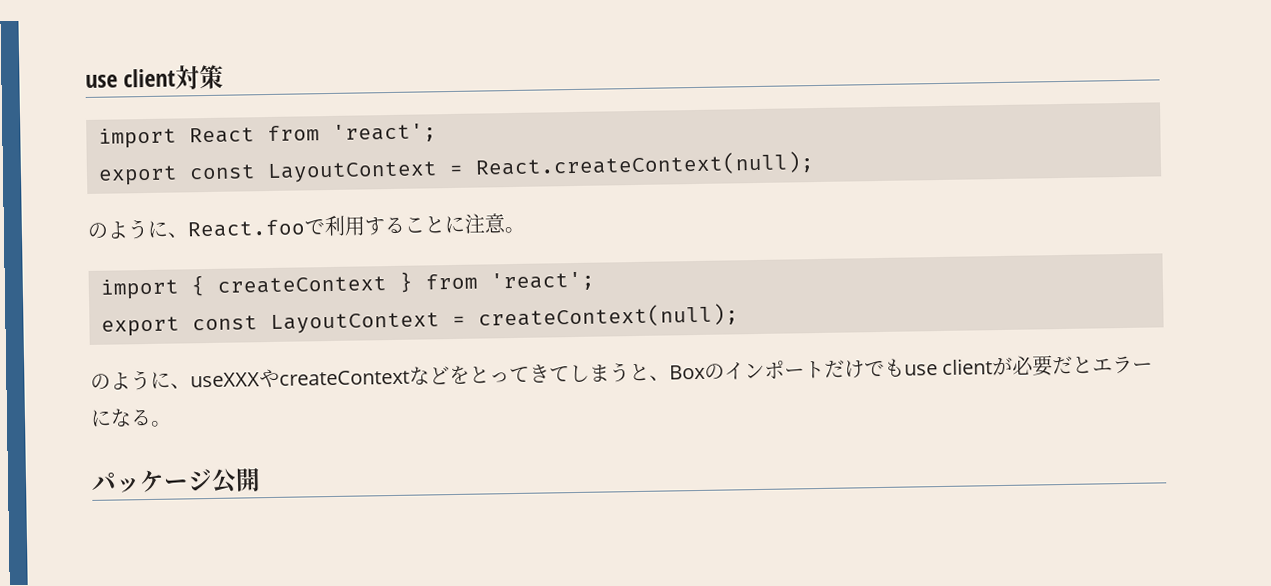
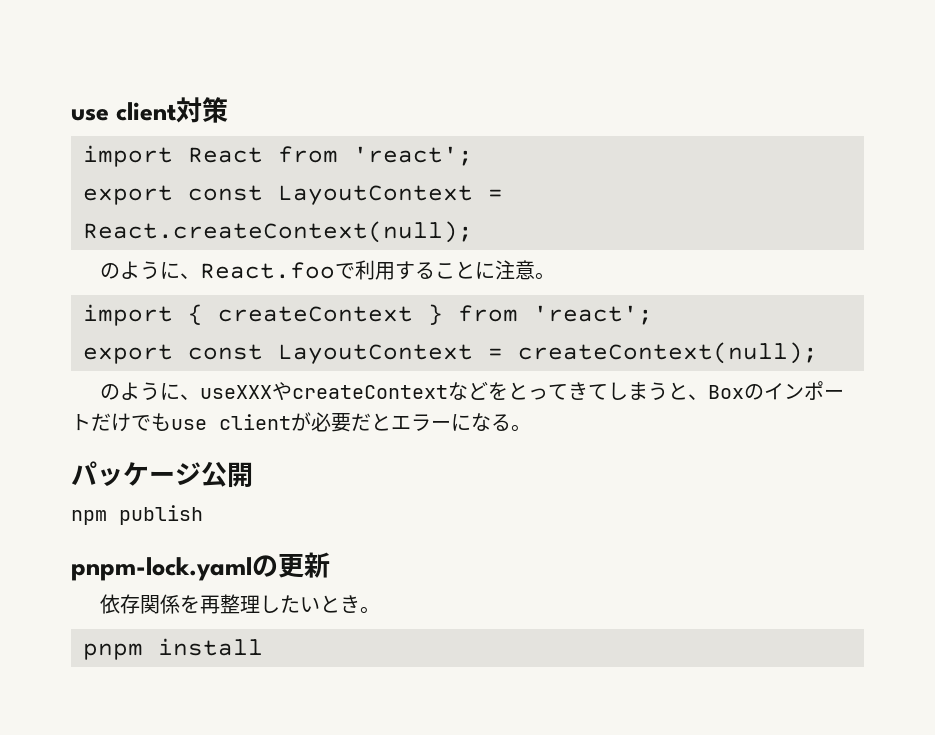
(261, 479) none -> [71,505,203,525] [71,552,330,581] [100,594,381,614] [83,638,263,660] // npm publish // pnpm-lock.yamlの更新 // 依存関係を再整理したいとき。 // pnpm install

